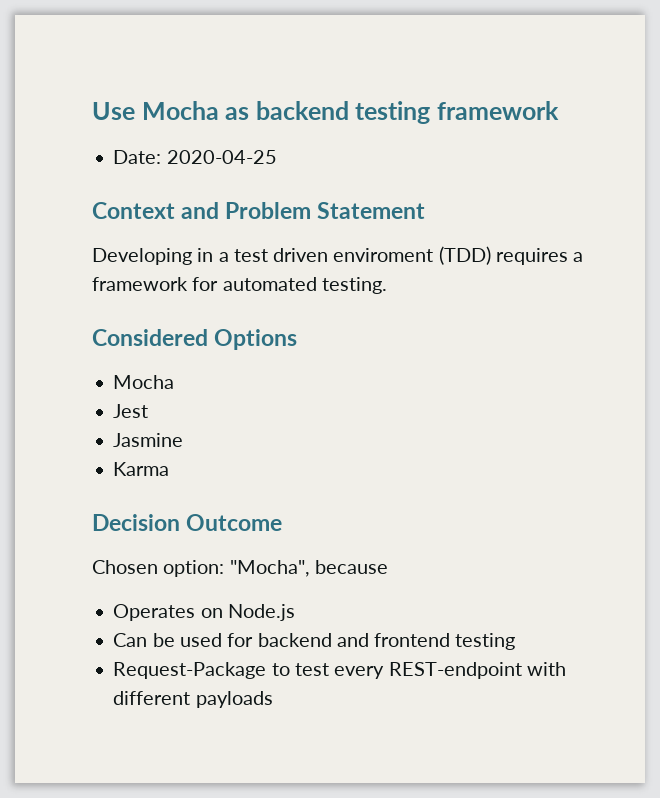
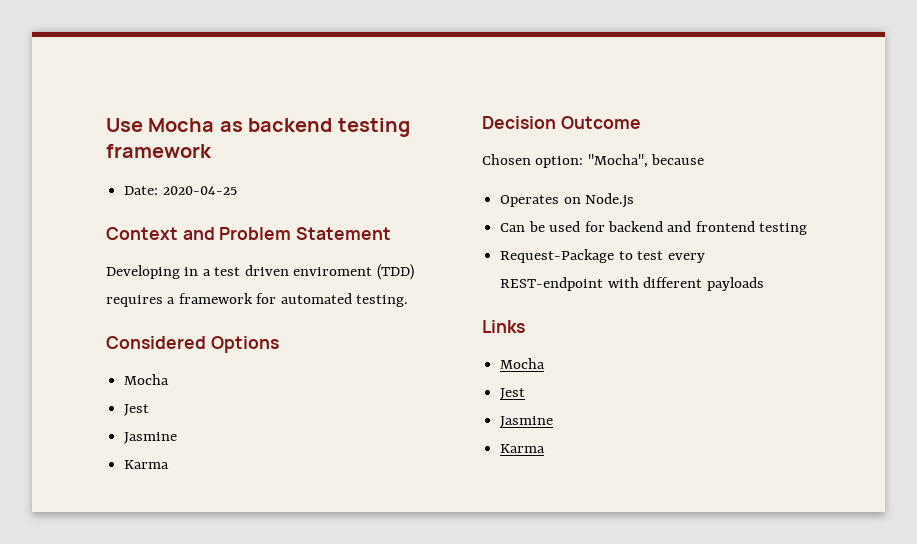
(273, 699) none -> [482,320,525,333] [500,358,546,369] [500,388,526,400] [500,416,554,428] [500,444,546,453] // Links // Mocha // Jest // Jasmine // Karma

